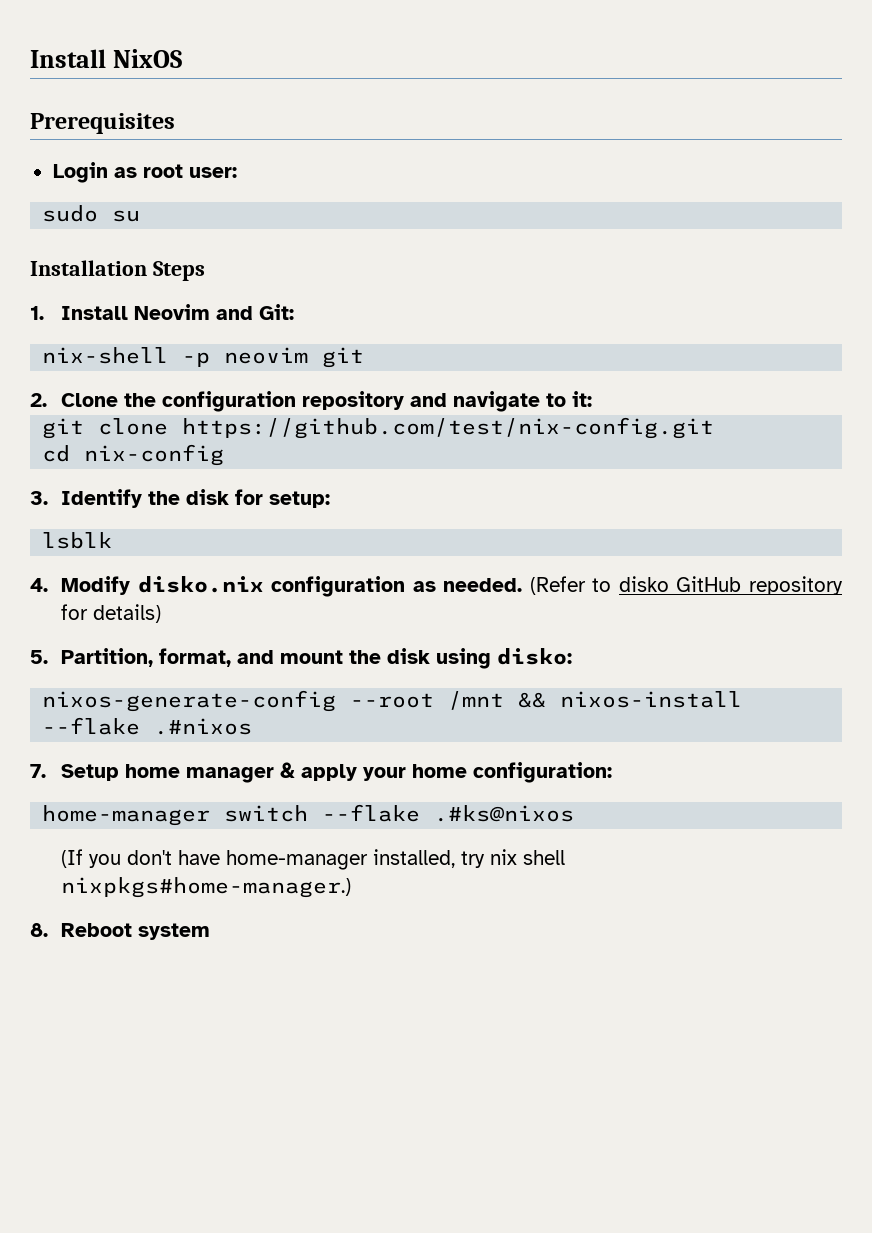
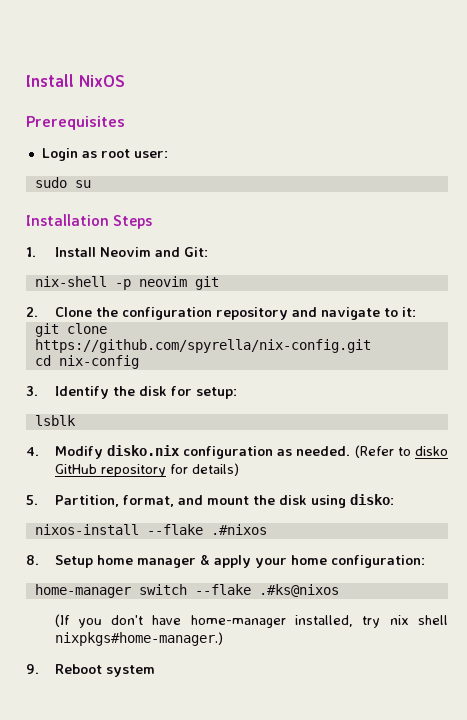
[182,417,715,439] https://github.com/test/nix-config.git -> [34,339,371,353] https://github.com/spyrella/nix-config.git
[42,690,547,712] nixos-generate-config --root /mnt && -> (394, 499) none
[30,764,46,778] 7. -> [26,555,39,565] 8.
[30,923,48,937] 8. -> [26,664,39,674] 9.

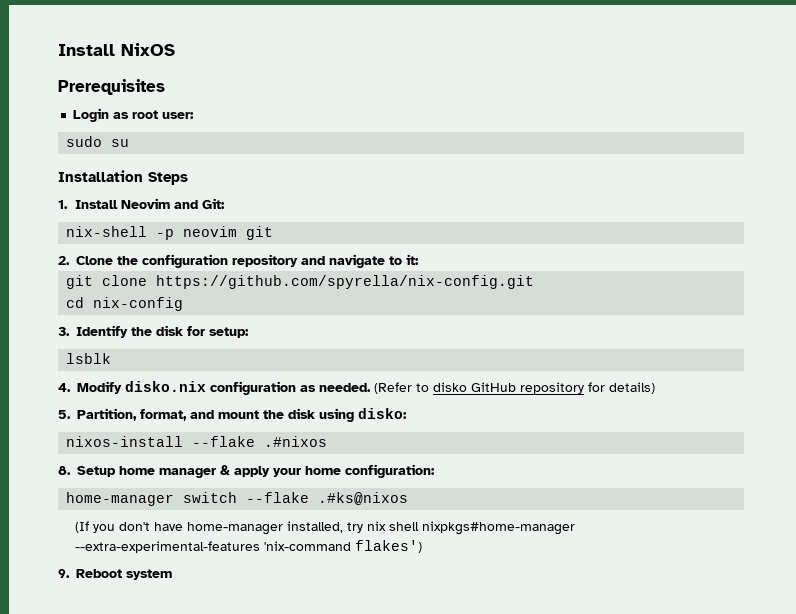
[54,632,223,646] nixpkgs#home-manager.) -> [422,521,576,535] [75,540,423,553] nixpkgs#home-manager --extra-experimental-features 'nix-command flakes')

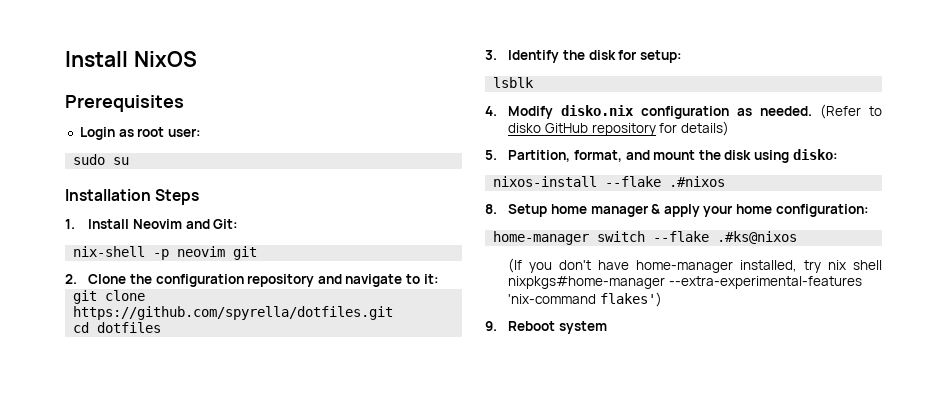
[156,275,535,289] https://github.com/spyrella/nix-config.git -> [73,306,394,320] https://github.com/spyrella/dotfiles.git
[93,297,184,311] nix-config -> [97,322,162,333] dotfiles

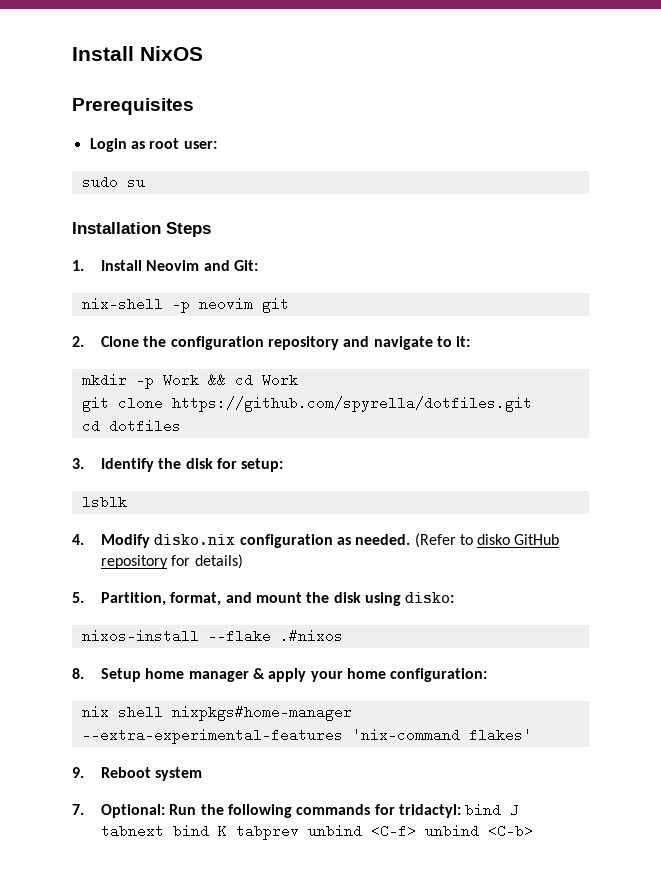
(439, 279) none -> [81,373,298,389] // mkdir -p Work && cd Work
[493,231,798,245] [508,258,822,273] home-manager switch --flake .#ks@nixos // (If you don't have home-manager installed, try -> (488, 675) none
[599,292,662,307] flakes') -> [468,728,532,742] flakes'
(607, 327) none -> [72,803,520,818] [100,824,533,840] // 7. Optional: Run the following commands for tridactyl: bind J tabnext bind K tabprev unbind <C-f> unbind <C-b>

